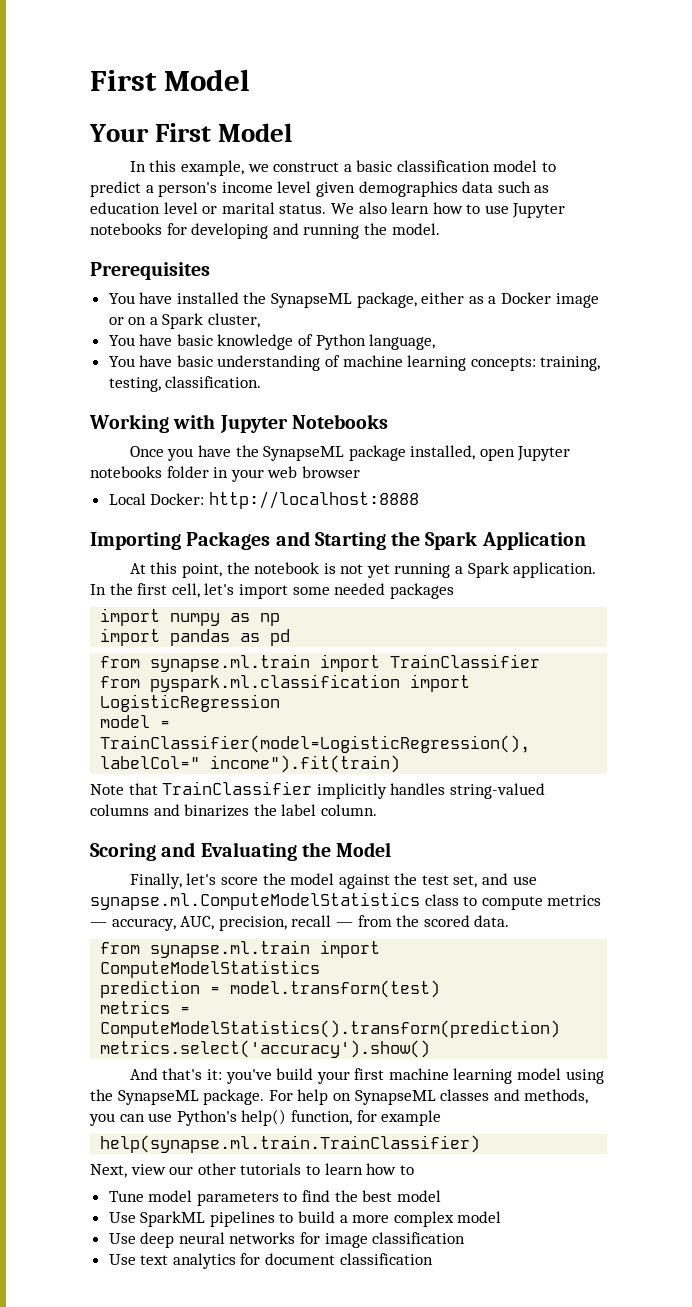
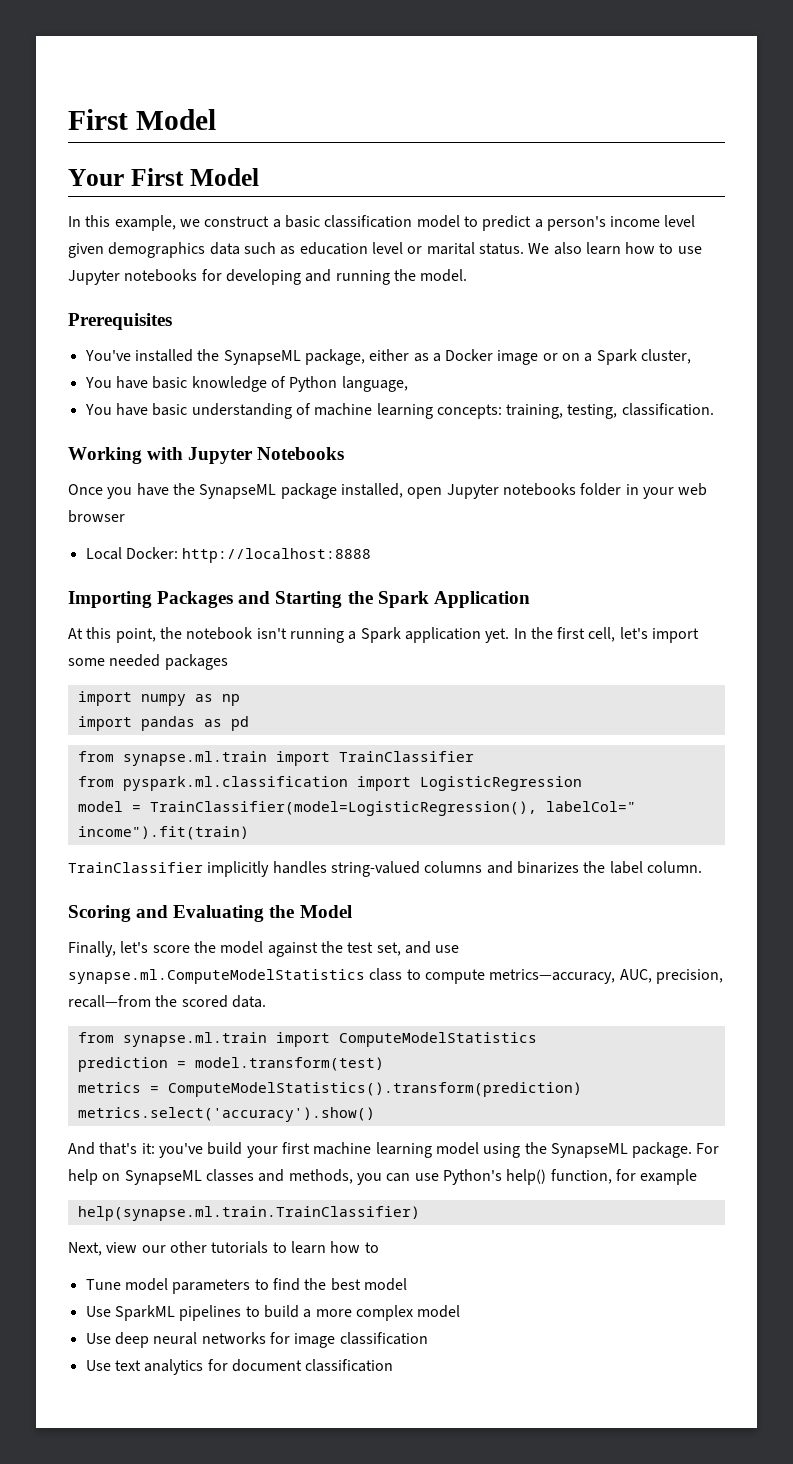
[108,292,173,304] You have -> [84,350,131,361] You've
[323,563,390,578] is not yet -> [256,628,287,639] isn't
[513,562,597,578] application. -> [404,627,510,643] application yet.
[90,783,158,795] Note that -> (249, 833) none
[547,895,602,906] [90,915,392,931] metrics — accuracy, AUC, precision, recall — from -> [489,969,723,984] [68,995,151,1008] metrics—accuracy, AUC, precision, recall—from

